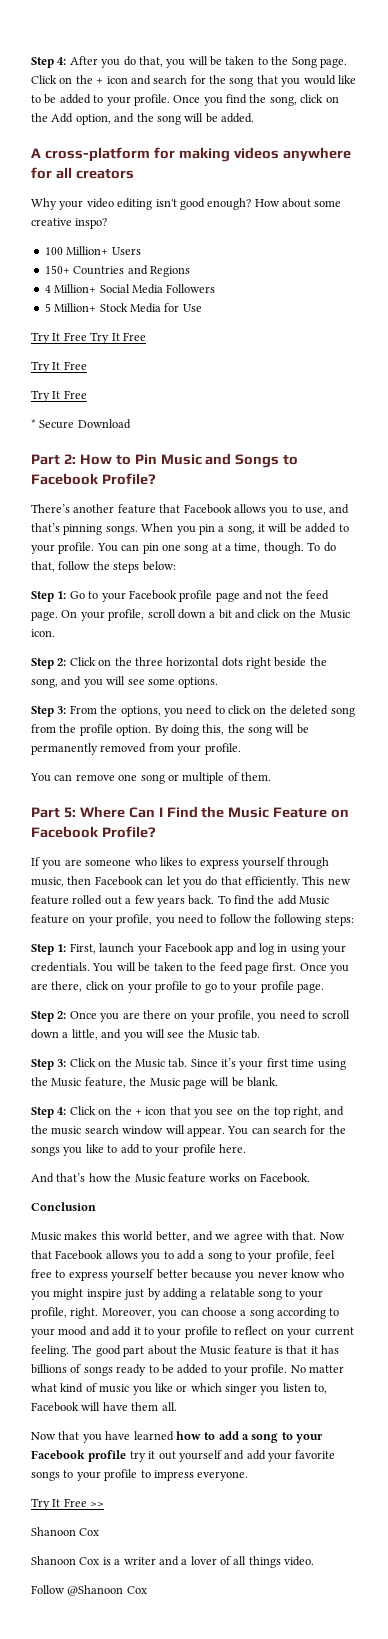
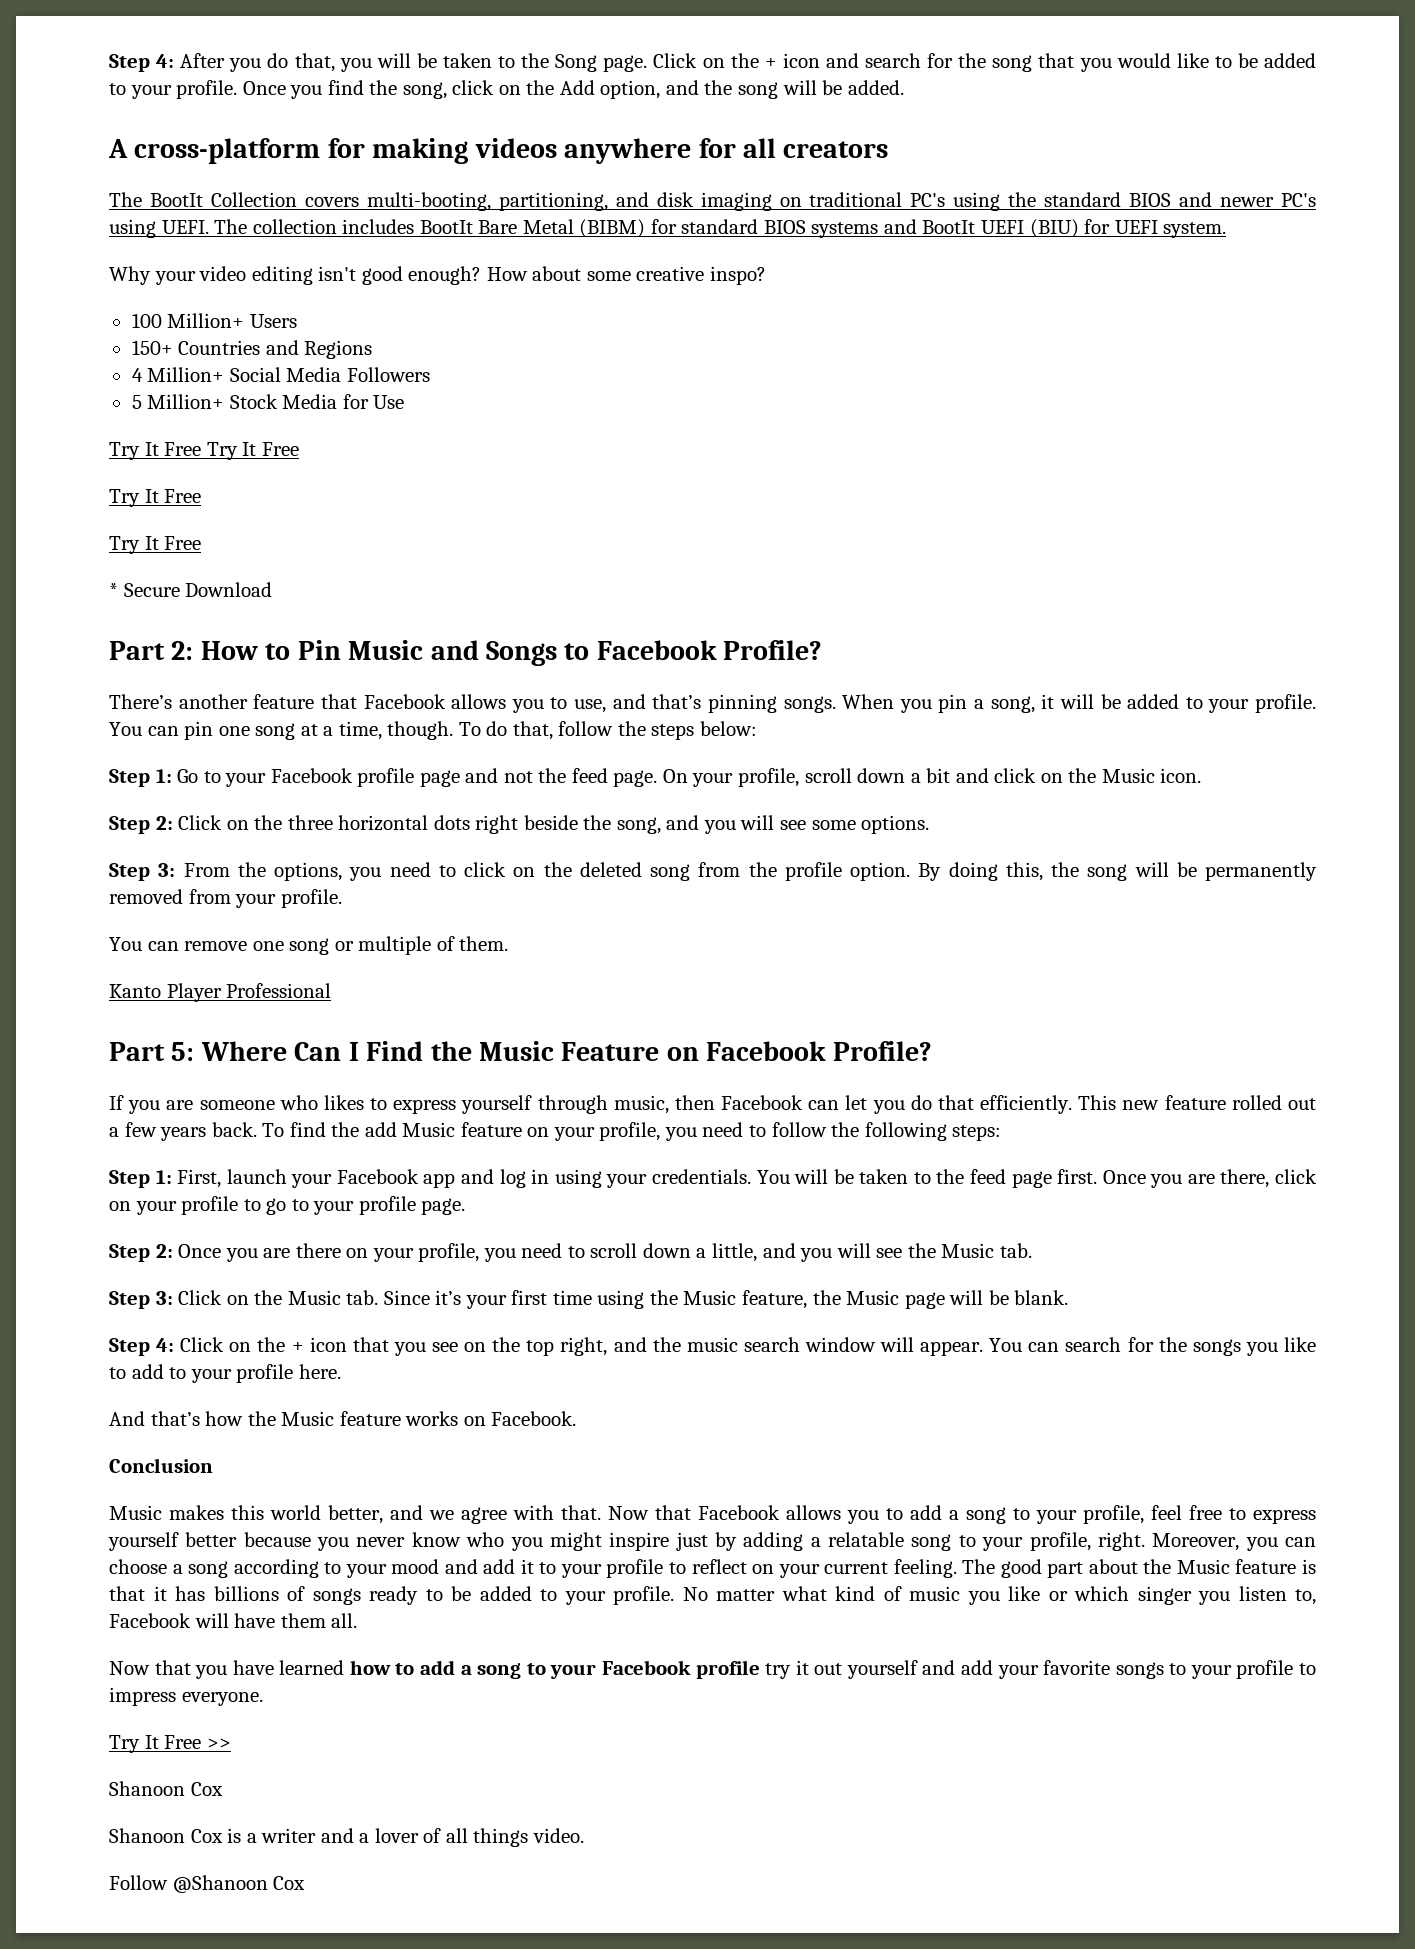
(134, 173) none -> [109,192,1316,211] [109,219,1227,238] // The BootIt Collection covers multi-booting, partitioning, and disk imaging on traditional PC's using the standard BIOS and newer PC's using UEFI. The collection includes BootIt Bare Metal (BIBM) for standard BIOS systems and BootIt UEFI (BIU) for UEFI system.
(271, 776) none -> [109,983,332,1002] // Kanto Player Professional

